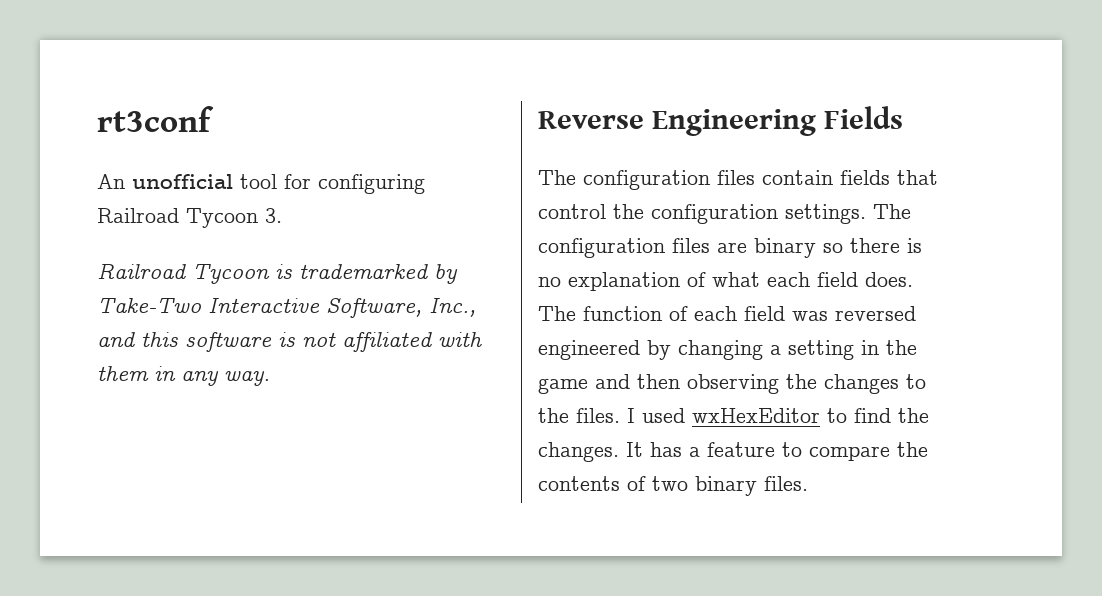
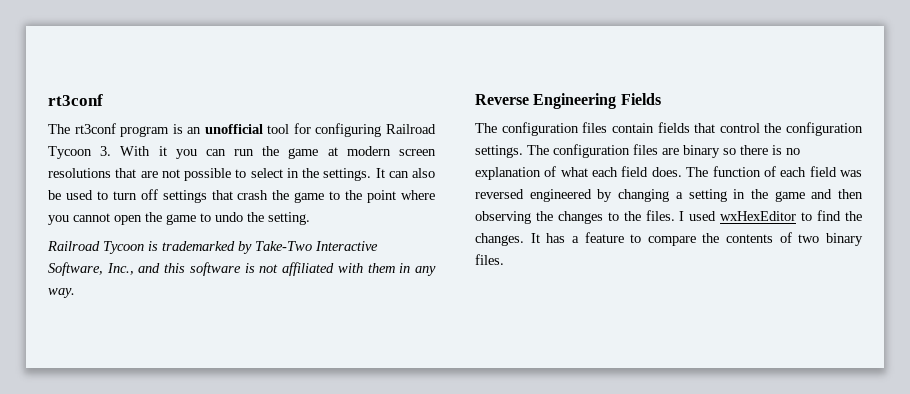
[97,174,125,189] An -> [48,123,202,137] The rt3conf program is an
(282, 215) none -> [120,146,437,159] [48,168,435,181] [48,189,435,203] [48,212,310,225] With it you can run the game at modern screen resolutions that are not possible to select in the settings. It can also be used to turn off settings that crash the game to the point where you cannot open the game to undo the setting.

